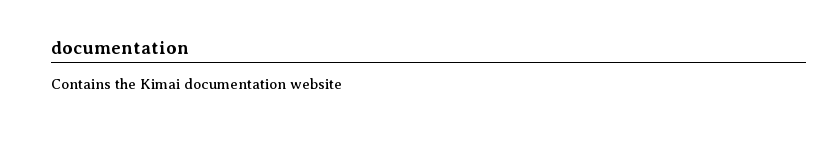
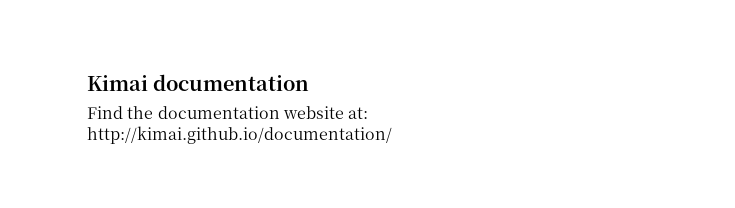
(51, 47) none -> [87,75,148,91] Kimai
[51,78,342,89] Contains the Kimai documentation website -> [87,106,369,119] [87,126,392,144] Find the documentation website at: http://kimai.github.io/documentation/

